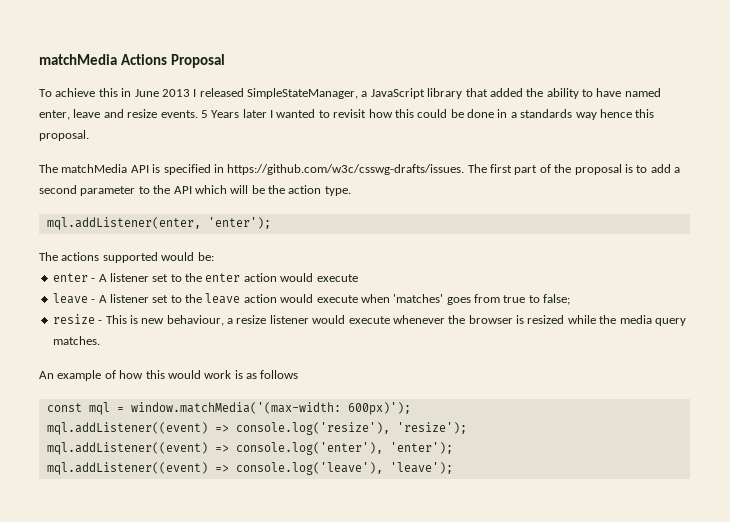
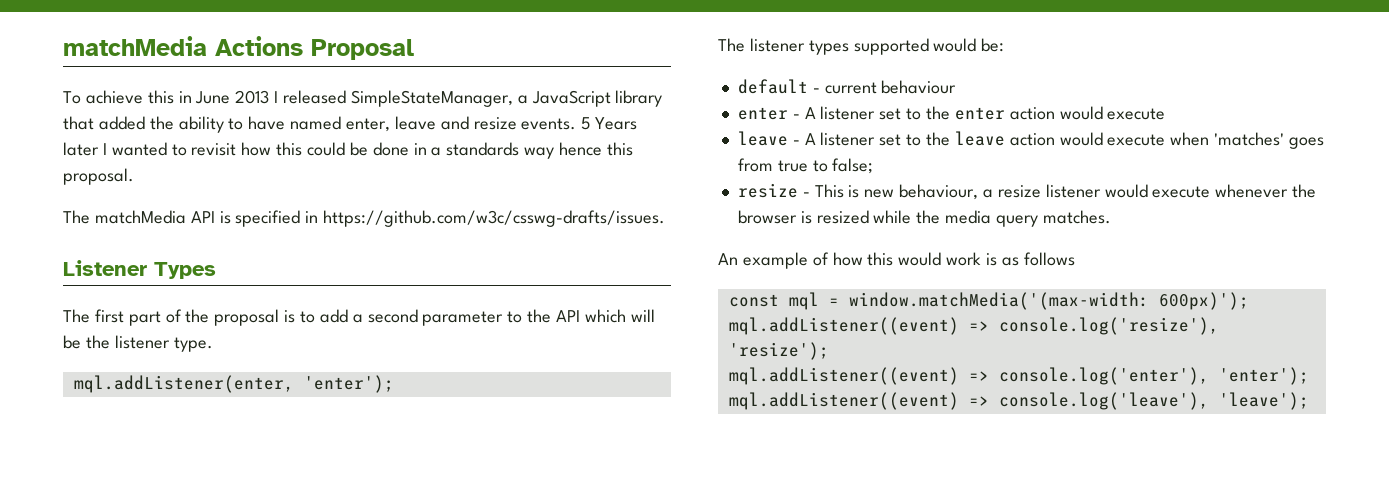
(465, 169) none -> [63,260,216,279] // Listener Types //
[288,185,322,194] action -> [114,335,170,349] listener
[61,252,100,261] actions -> [749,38,849,55] listener types
(214, 256) none -> [737,79,957,94] // default - current behaviour

